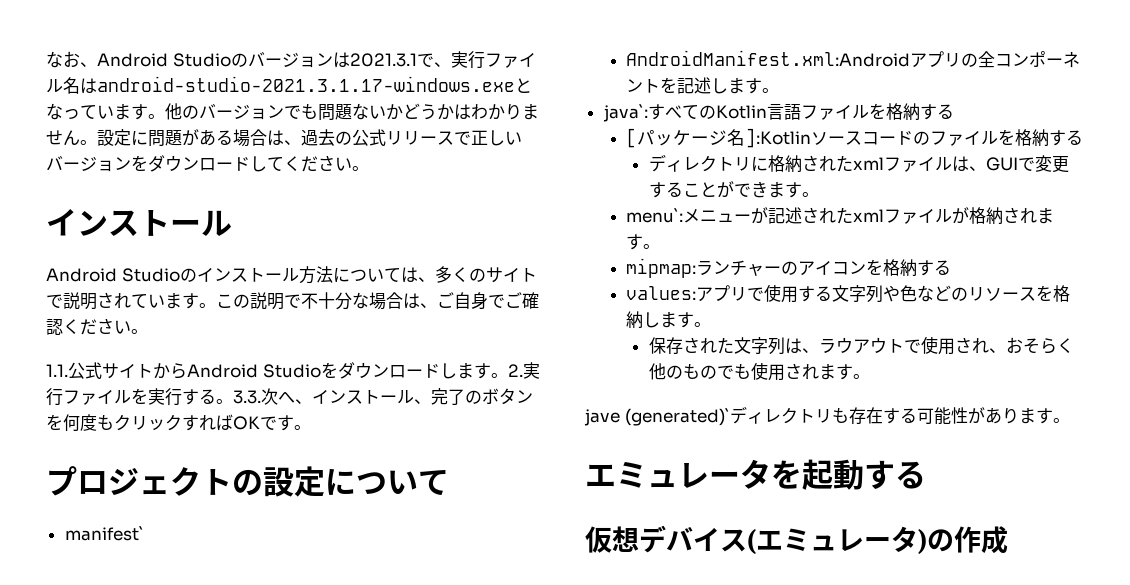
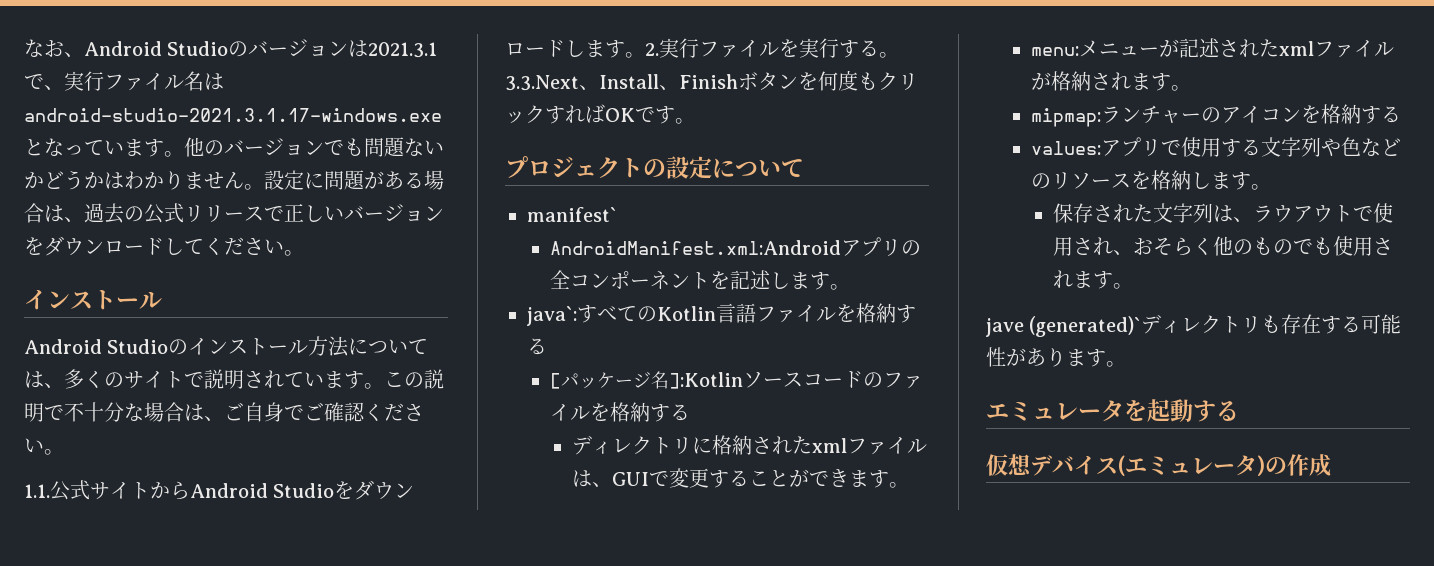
[233,388,482,405] 3.3.次へ、インストール、完了の -> [505,74,738,91] 3.3.Next、Install、Finish
[626,208,684,223] menu`: -> [1030,46,1079,56] menu:

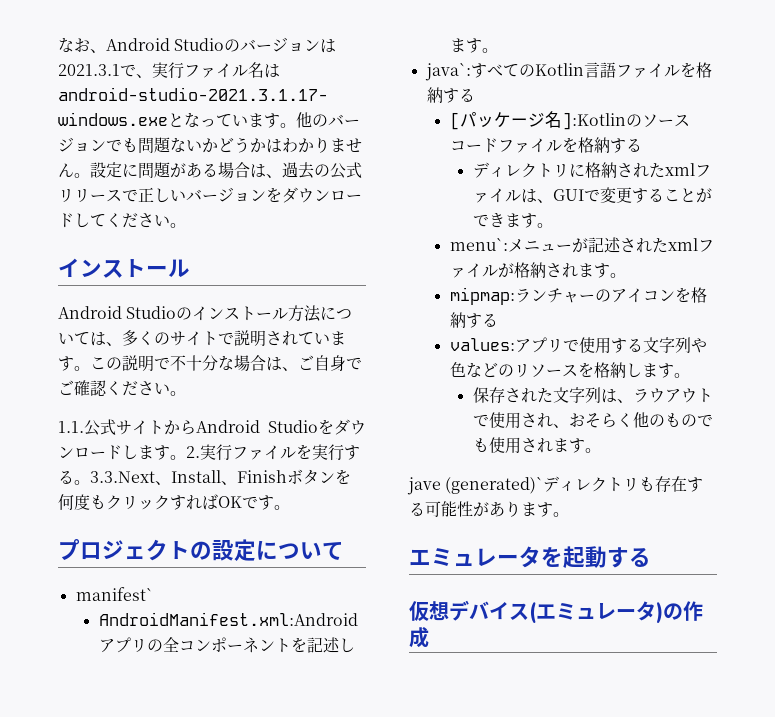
(743, 380) none -> [625,114,642,127] の
[862,372,883,388] の -> (498, 145) none
[1030,46,1079,56] menu: -> [449,238,508,251] menu`:

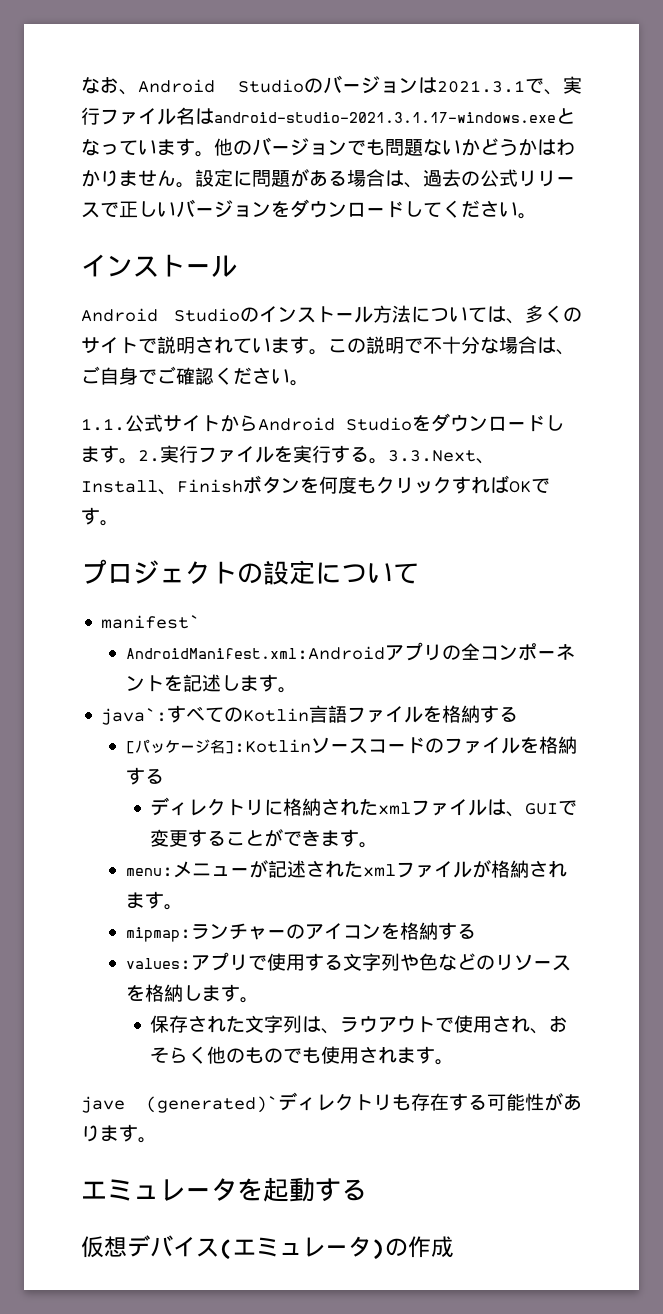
[625,114,642,127] の -> (311, 746) none
(498, 145) none -> [424,738,444,753] の
[449,238,508,251] menu`: -> [125,867,173,877] menu:

